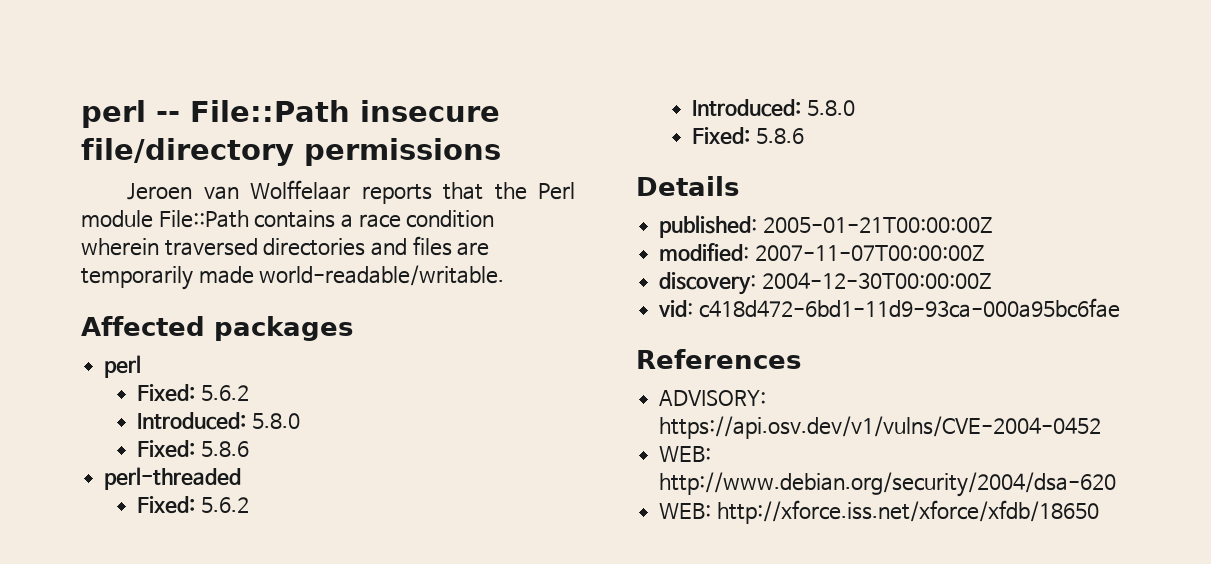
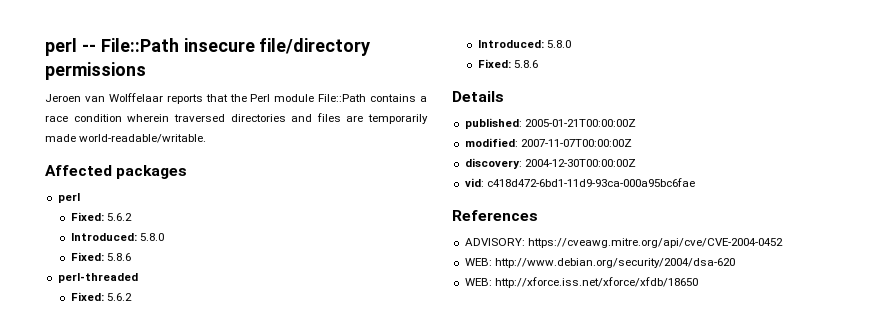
[659,416,1102,439] https://api.osv.dev/v1/vulns/CVE-2004-0452 -> [527,238,783,248] https://cveawg.mitre.org/api/cve/CVE-2004-0452

